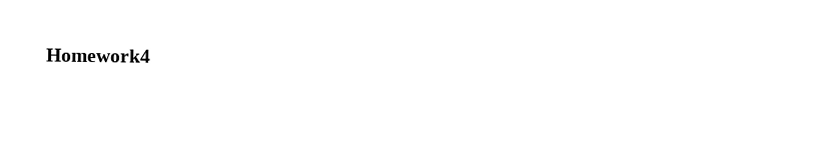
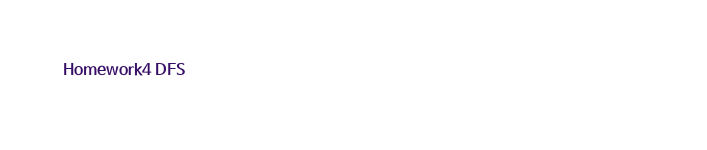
(151, 55) none -> [155,63,186,75] DFS

